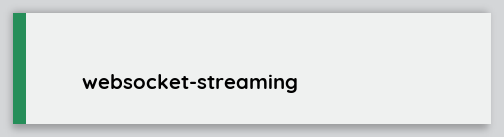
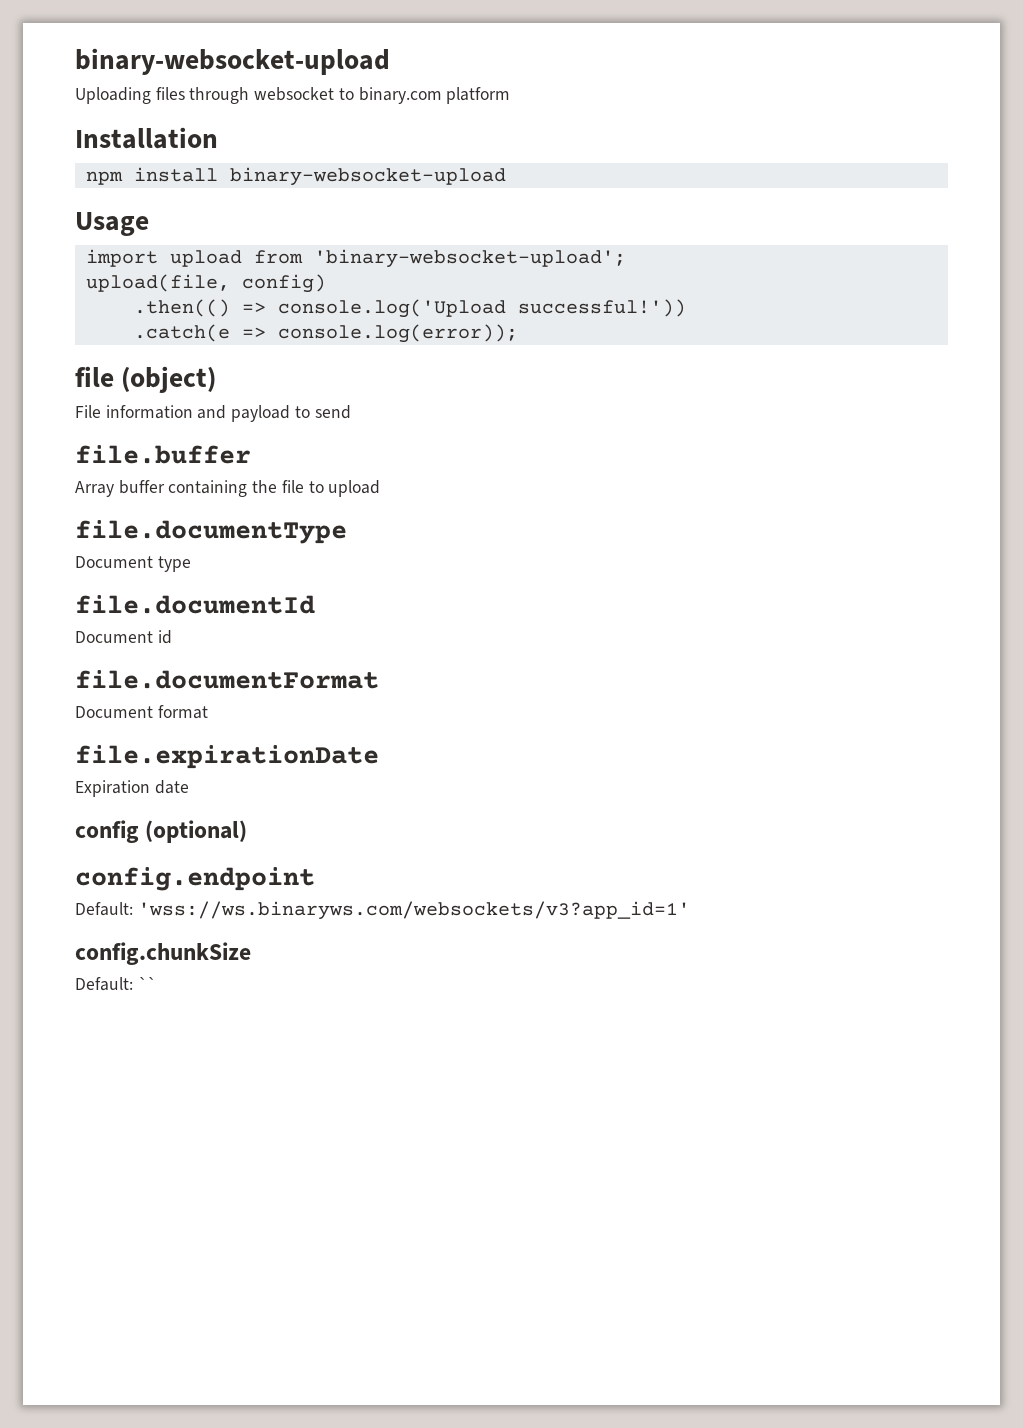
[82,74,298,93] websocket-streaming -> [75,48,390,75] [75,87,511,104] [75,127,218,149] [85,167,506,186] [75,212,149,236] [85,249,626,268] [85,274,326,293] [133,299,686,318] [133,324,518,343] [75,366,217,393] [75,405,351,422] [75,445,251,464] [75,480,381,497] [75,520,347,544] [75,556,191,572] [75,595,315,614] [75,630,172,644] [75,670,379,689] [75,705,208,719] [75,745,379,769] [75,780,189,797] [75,820,248,843] [75,867,315,891] [75,901,690,920] [75,942,251,965] [75,977,156,991] binary-websocket-upload // Uploading files through websocket to binary.com platform // Installation // npm install binary-websocket-upload // Usage // import upload from 'binary-websocket-upload'; // upload(file, config) // .then(() => console.log('Upload successful!')) // .catch(e => console.log(error)); // file (object) // File information and payload to send // file.buffer // Array buffer containing the file to upload // file.documentType // Document type // file.documentId // Document id // file.documentFormat // Document format // file.expirationDate // Expiration date // config (optional) // config.endpoint // Default: 'wss://ws.binaryws.com/websockets/v3?app_id=1' // config.chunkSize // Default: ``

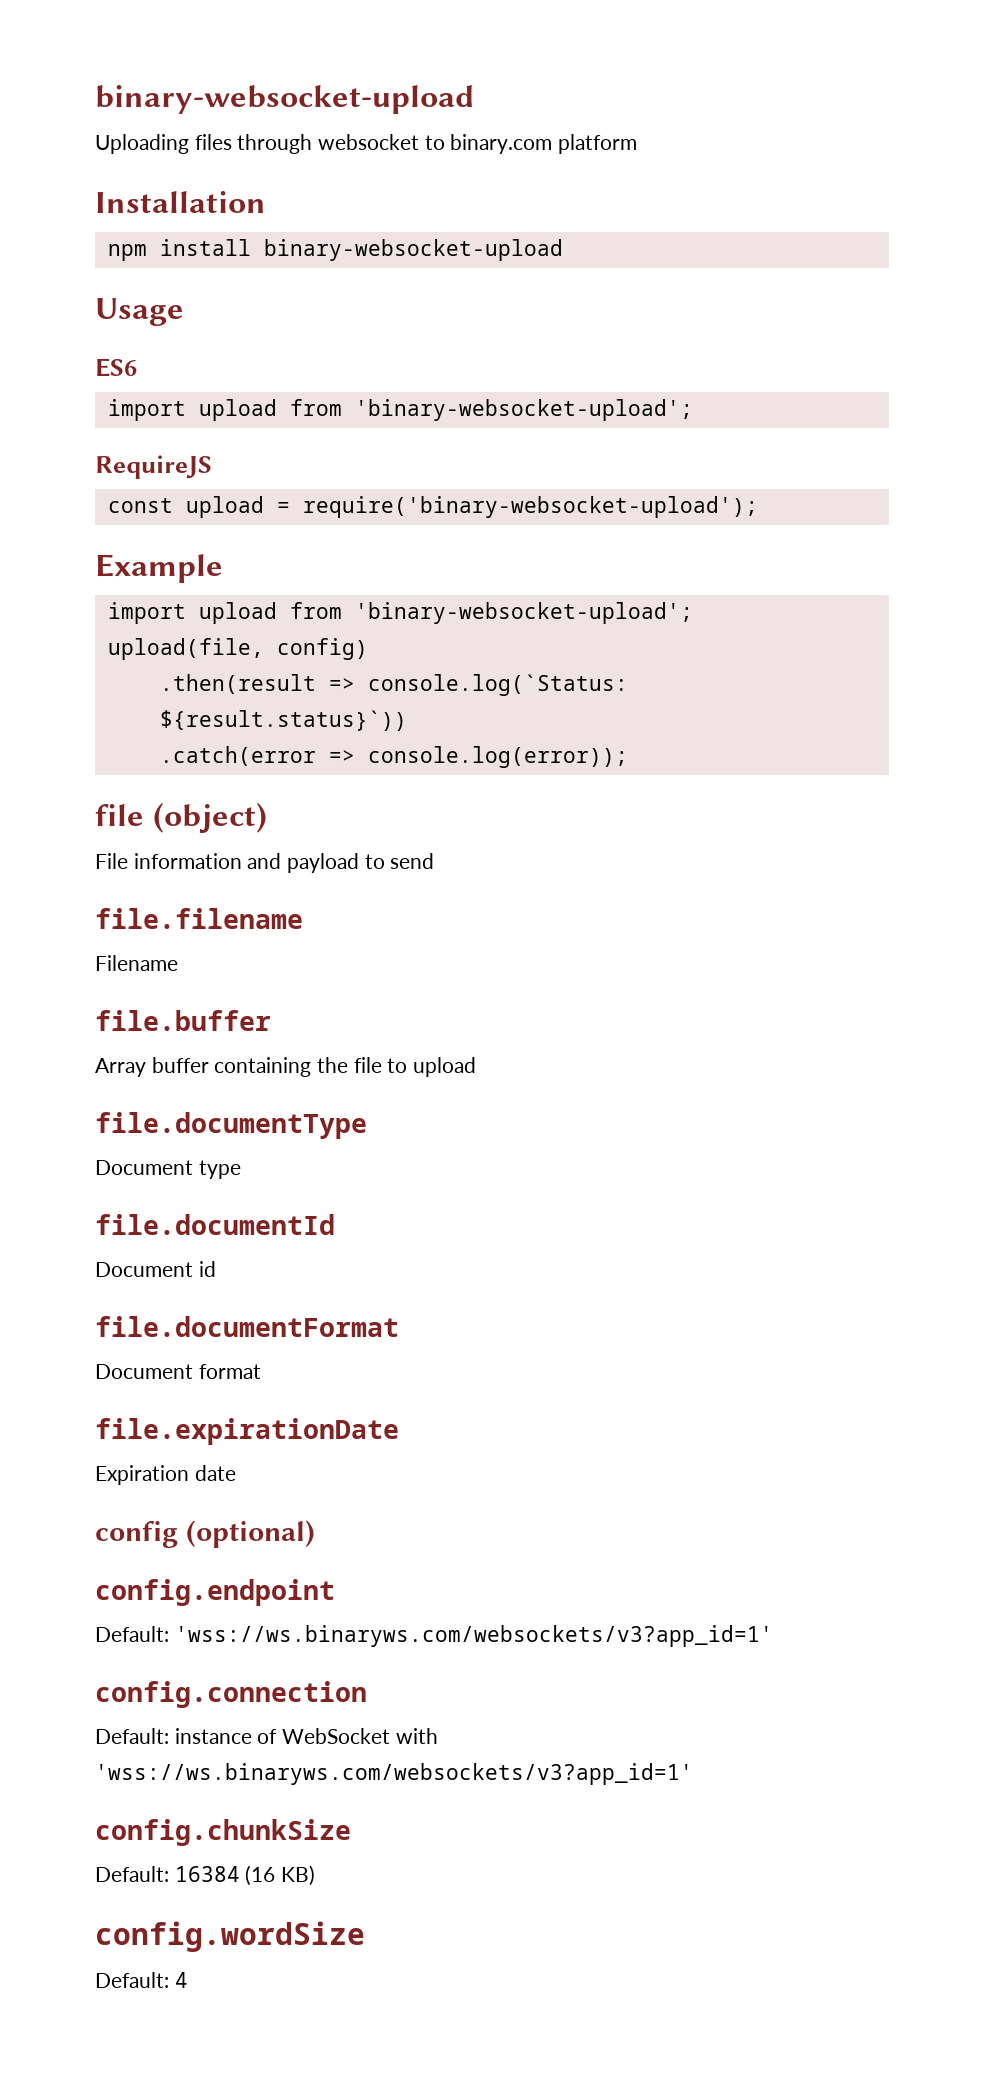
(149, 224) none -> [95,358,137,377] [107,399,693,421] [95,455,212,479] [107,496,758,518] [95,554,223,583] // ES6 // import upload from 'binary-websocket-upload'; // RequireJS // const upload = require('binary-websocket-upload'); // Example
[133,299,686,318] [133,324,230,342] .then(() => console.log('Upload successful!')) // .catch(e -> [159,674,628,696] [159,710,407,731] [159,746,316,766] .then(result => console.log(`Status: ${result.status}`)) // .catch(error
(351, 412) none -> [95,908,303,929] [95,955,178,971] // file.filename // Filename
[75,942,251,965] [75,977,156,991] config.chunkSize // Default: `` -> [95,1681,367,1708] [95,1728,438,1744] [95,1763,693,1785] [95,1819,351,1846] [95,1865,316,1886] [95,1921,365,1952] [95,1972,188,1988] config.connection // Default: instance of WebSocket with 'wss://ws.binaryws.com/websockets/v3?app_id=1' // config.chunkSize // Default: 16384 (16 KB) // config.wordSize // Default: 4

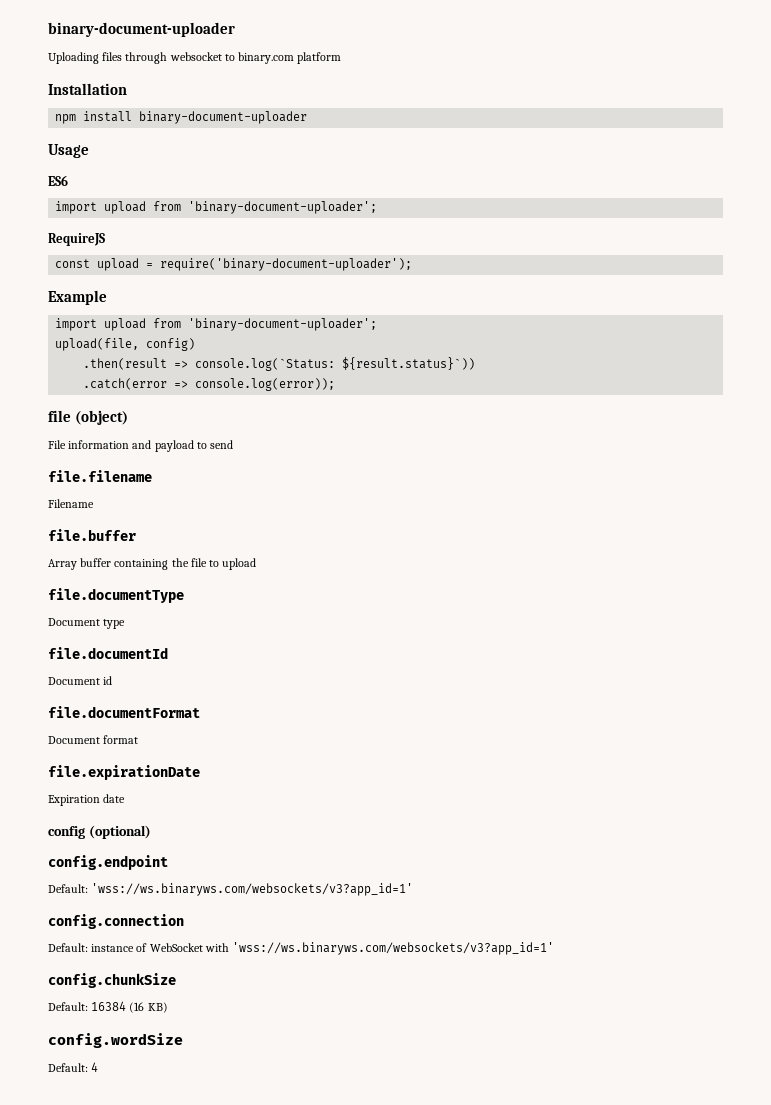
[95,85,474,114] binary-websocket-upload -> [48,22,235,37] binary-document-uploader
[263,239,563,261] binary-websocket-upload -> [139,111,308,124] binary-document-uploader
[354,399,693,421] 'binary-websocket-upload'; -> [188,201,378,214] 'binary-document-uploader';
[302,496,758,518] require('binary-websocket-upload'); -> [160,258,413,271] require('binary-document-uploader');
[354,602,693,624] 'binary-websocket-upload'; -> [188,318,378,331] 'binary-document-uploader';

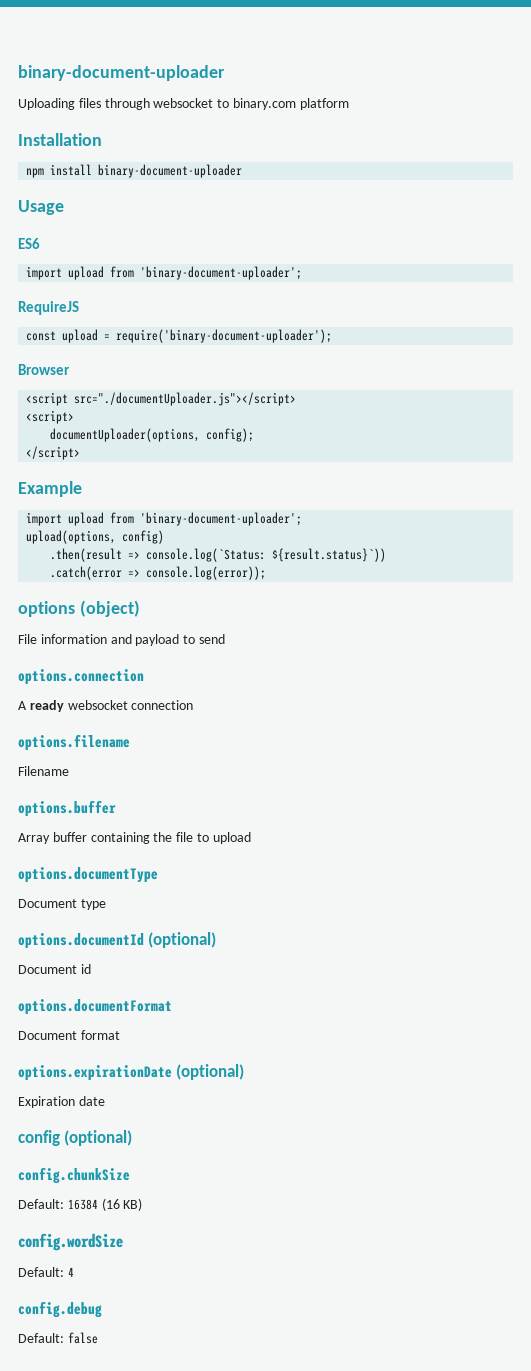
(413, 264) none -> [18,364,70,375] [26,392,297,406] [26,410,75,424] [50,428,255,442] [26,446,81,460] // Browser // <script src="./documentUploader.js"></script> // <script> // documentUploader(options, config); // </script>
[55,338,140,351] upload(file, -> [26,530,117,544] upload(options,
[48,410,71,422] file -> [18,601,75,617] options
[48,470,152,482] file.filename -> [18,669,144,685] [18,700,194,712] [18,734,130,751] options.connection // A ready websocket connection // options.filename
[48,529,136,541] file.buffer -> [18,800,116,817] options.buffer
[48,588,184,603] file.documentType -> [18,867,158,883] options.documentType
[48,647,168,659] file.documentId -> [18,932,217,949] options.documentId (optional)
[48,706,200,718] file.documentFormat -> [18,999,172,1015] options.documentFormat
[48,765,200,780] file.expirationDate -> [18,1064,245,1081] options.expirationDate (optional)
[48,855,168,870] [48,883,414,896] [48,914,184,929] [48,942,555,955] // config.endpoint // Default: 'wss://ws.binaryws.com/websockets/v3?app_id=1' // config.connection // Default: instance of WebSocket with 'wss://ws.binaryws.com/websockets/v3?app_id=1' -> (133, 1138) none
(99, 1067) none -> [18,1301,102,1318] [18,1332,98,1344] // config.debug // Default: false

